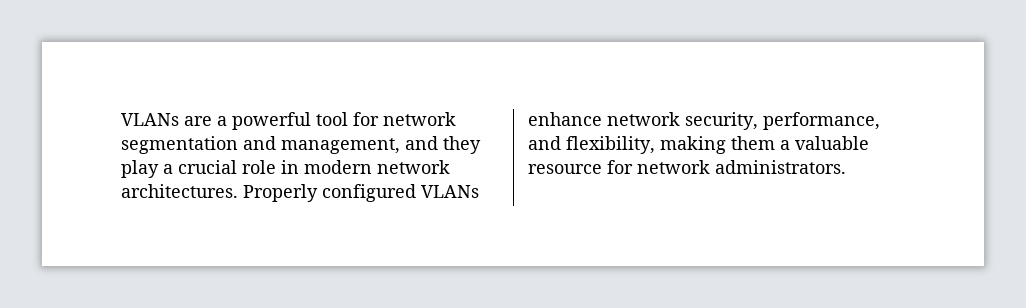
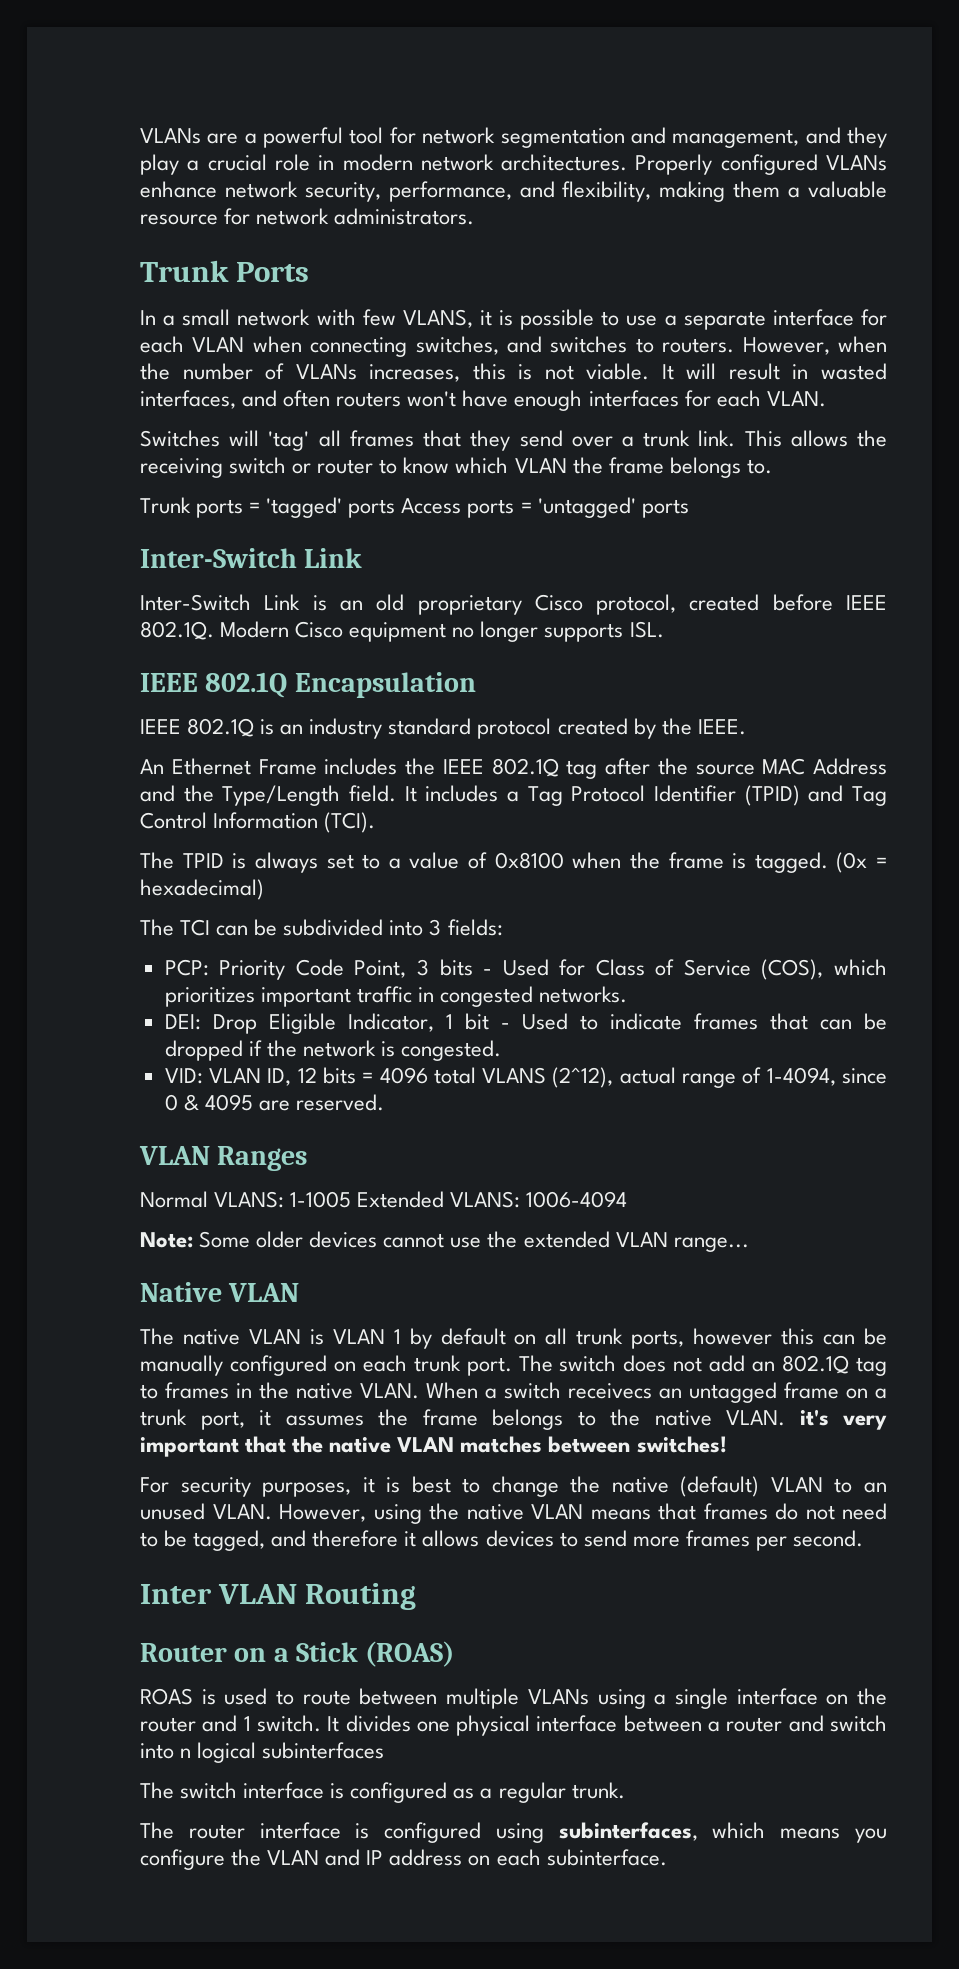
(846, 167) none -> [140,260,310,282] [140,309,887,330] [140,336,887,357] [140,363,888,382] [140,390,826,411] [140,430,887,451] [140,457,772,478] [140,497,689,518] [140,548,363,568] [140,594,887,615] [140,621,664,642] [140,672,476,698] [140,718,746,739] [140,758,887,779] [140,785,887,806] [140,812,376,833] [140,852,887,873] [140,879,264,900] [140,919,503,936] [164,959,887,980] [164,986,628,1007] [164,1013,887,1034] [164,1040,502,1061] [164,1067,887,1088] [164,1094,385,1111] [139,1146,308,1171] [140,1191,628,1208] [140,1231,749,1252] [140,1282,300,1302] [140,1328,887,1349] [140,1355,887,1376] [140,1382,887,1403] [140,1409,887,1430] [140,1436,727,1457] [140,1476,888,1497] [140,1503,887,1524] [140,1530,863,1551] [140,1583,417,1610] [140,1641,454,1667] [140,1688,888,1709] [140,1715,887,1736] [140,1742,385,1763] [140,1782,625,1803] [140,1822,888,1843] [140,1849,667,1870] // Trunk Ports // In a small network with few VLANS, it is possible to use a separate interface for each VLAN when connecting switches, and switches to routers. However, when the number of VLANs increases, this is not viable. It will result in wasted interfaces, and often routers won't have enough interfaces for each VLAN. // Switches will 'tag' all frames that they send over a trunk link. This allows the receiving switch or router to know which VLAN the frame belongs to. // Trunk ports = 'tagged' ports Access ports = 'untagged' ports // Inter-Switch Link // Inter-Switch Link is an old proprietary Cisco protocol, created before IEEE 802.1Q. Modern Cisco equipment no longer supports ISL. // IEEE 802.1Q Encapsulation // IEEE 802.1Q is an industry standard protocol created by the IEEE. // An Ethernet Frame includes the IEEE 802.1Q tag after the source MAC Address and the Type/Length field. It includes a Tag Protocol Identifier (TPID) and Tag Control Information (TCI). // The TPID is always set to a value of 0x8100 when the frame is tagged. (0x = hexadecimal) // The TCI can be subdivided into 3 fields: // PCP: Priority Code Point, 3 bits - Used for Class of Service (COS), which prioritizes important traffic in congested networks. // DEI: Drop Eligible Indicator, 1 bit - Used to indicate frames that can be dropped if the network is congested. // VID: VLAN ID, 12 bits = 4096 total VLANS (2^12), actual range of 1-4094, since 0 & 4095 are reserved. // VLAN Ranges // Normal VLANS: 1-1005 Extended VLANS: 1006-4094 // Note: Some older devices cannot use the extended VLAN range... // Native VLAN // The native VLAN is VLAN 1 by default on all trunk ports, however this can be manually configured on each trunk port. The switch does not add an 802.1Q tag to frames in the native VLAN. When a switch receivecs an untagged frame on a trunk port, it assumes the frame belongs to the native VLAN. it's very important that the native VLAN matches between switches! // For security purposes, it is best to change the native (default) VLAN to an unused VLAN. However, using the native VLAN means that frames do not need to be tagged, and therefore it allows devices to send more frames per second. // Inter VLAN Routing // Router on a Stick (ROAS) // ROAS is used to route between multiple VLANs using a single interface on the router and 1 switch. It divides one physical interface between a router and switch into n logical subinterfaces // The switch interface is configured as a regular trunk. // The router interface is configured using subinterfaces, which means you configure the VLAN and IP address on each subinterface.

